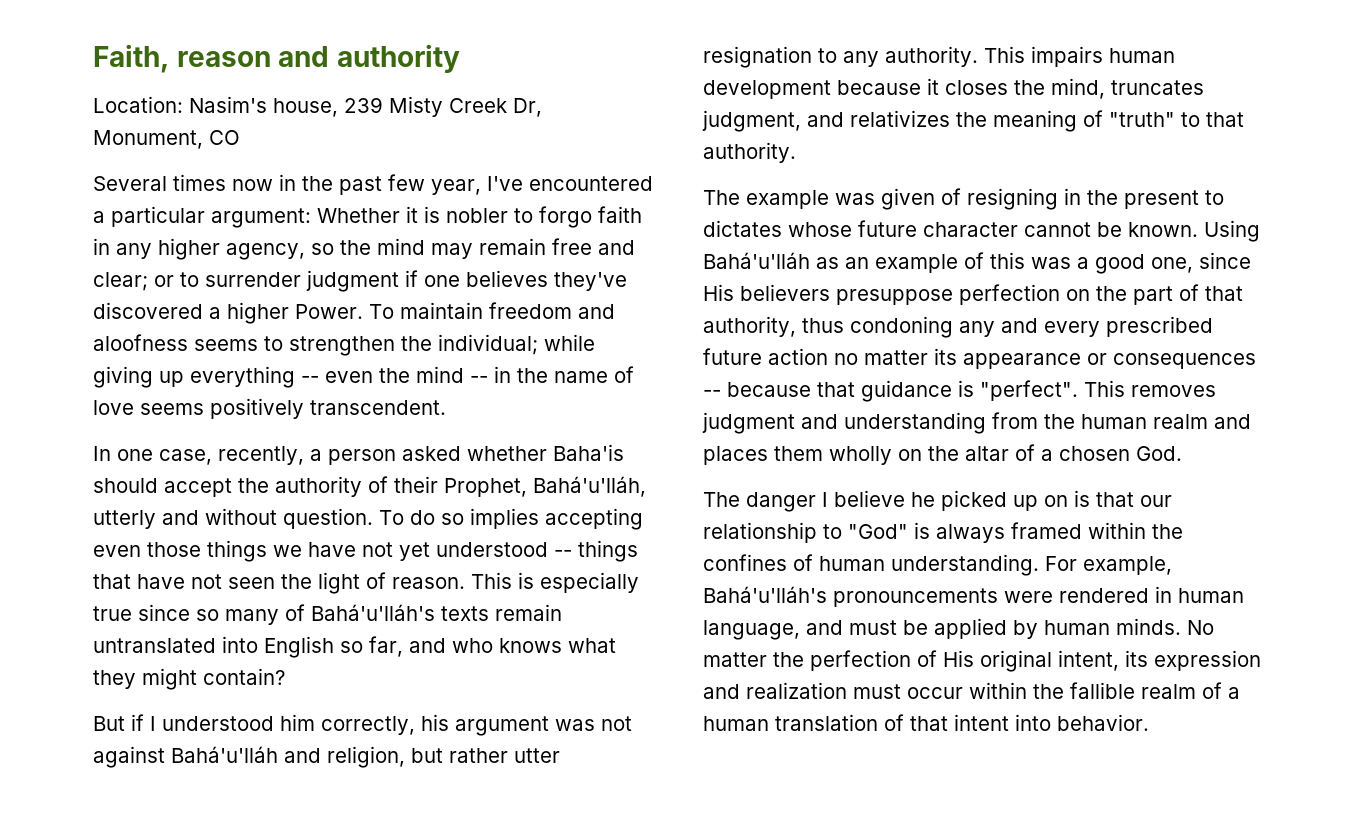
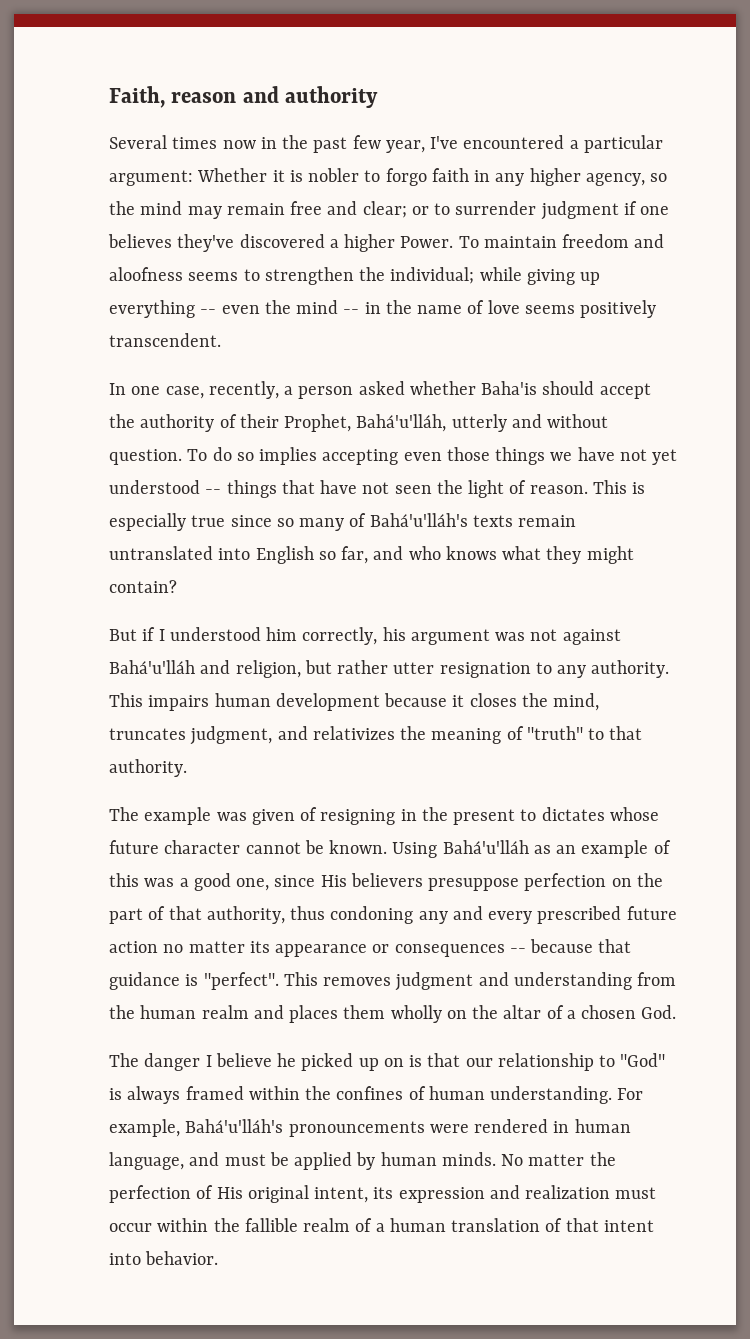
[93,96,542,117] [93,130,240,149] // Location: Nasim's house, 239 Misty Creek Dr, Monument, CO -> (379, 97) none

